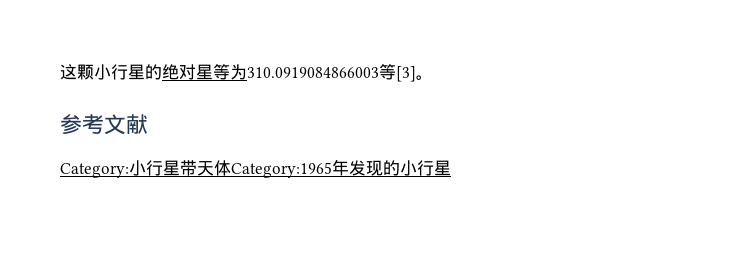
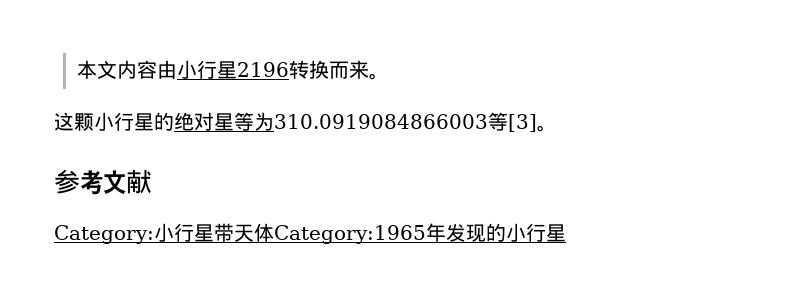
(60, 72) none -> [76,60,389,80] 本文内容由小行星2196转换而来。 //

